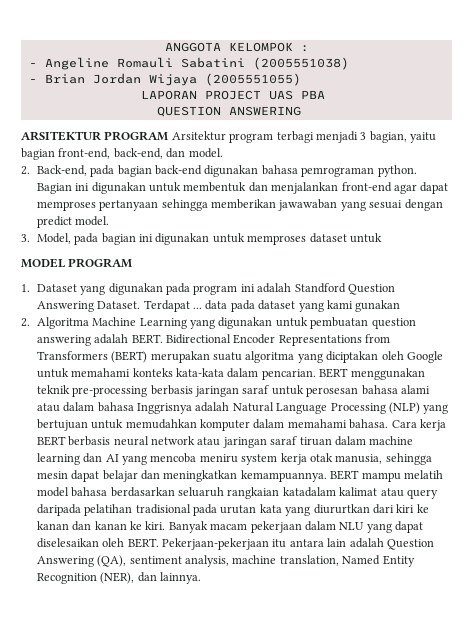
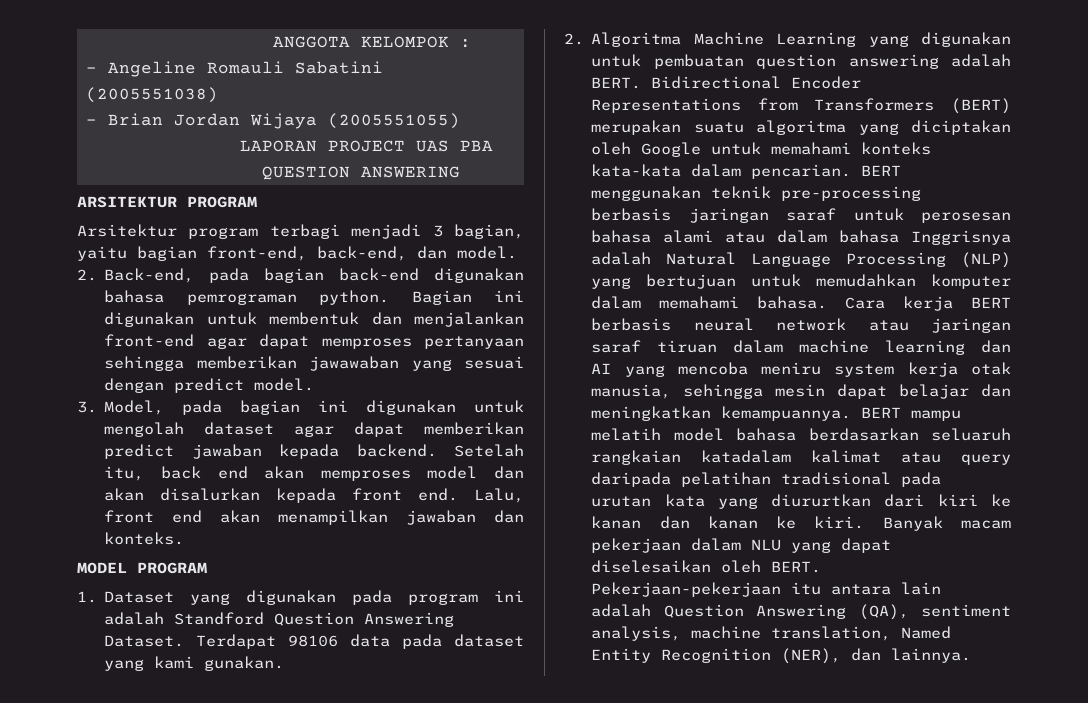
(169, 136) none -> (257, 202) //
[247,233,382,245] memproses dataset untuk -> [104,422,524,437] [104,444,524,459] [104,466,524,481] [104,488,524,503] [104,510,524,525] [104,532,185,545] mengolah dataset agar dapat memberikan predict jawaban kepada backend. Setelah itu, back end akan memproses model dan akan disalurkan kepada front end. Lalu, front end akan menampilkan jawaban dan konteks.
[193,307,203,309] ... -> [288,635,339,647] 98106
[355,300,401,312] gunakan -> [204,656,285,671] gunakan.

